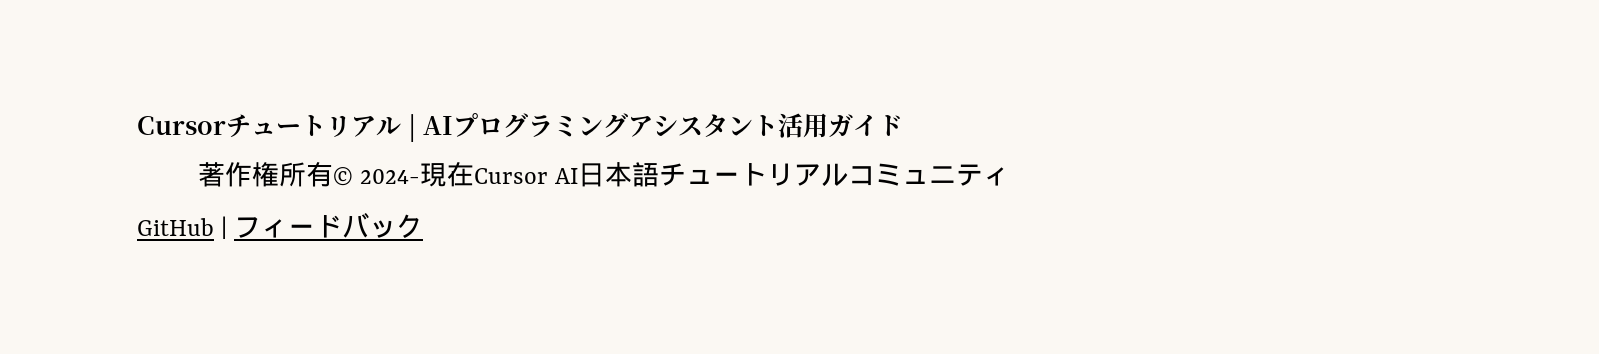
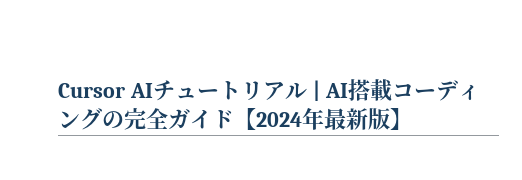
[137,116,226,135] Cursor -> [58,83,153,98] Cursor AI
[452,113,903,138] [198,162,1011,187] [137,213,424,239] プログラミングアシスタント活用ガイド // 著作権所有© 2024-現在Cursor AI日本語チュートリアルコミュニティ // GitHub | フィードバック -> [347,79,480,102] [58,107,412,130] 搭載コーディングの完全ガイド【2024年最新版】

